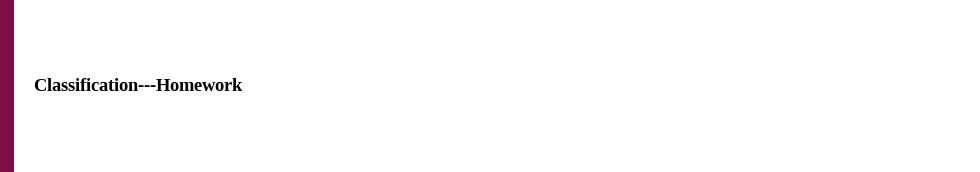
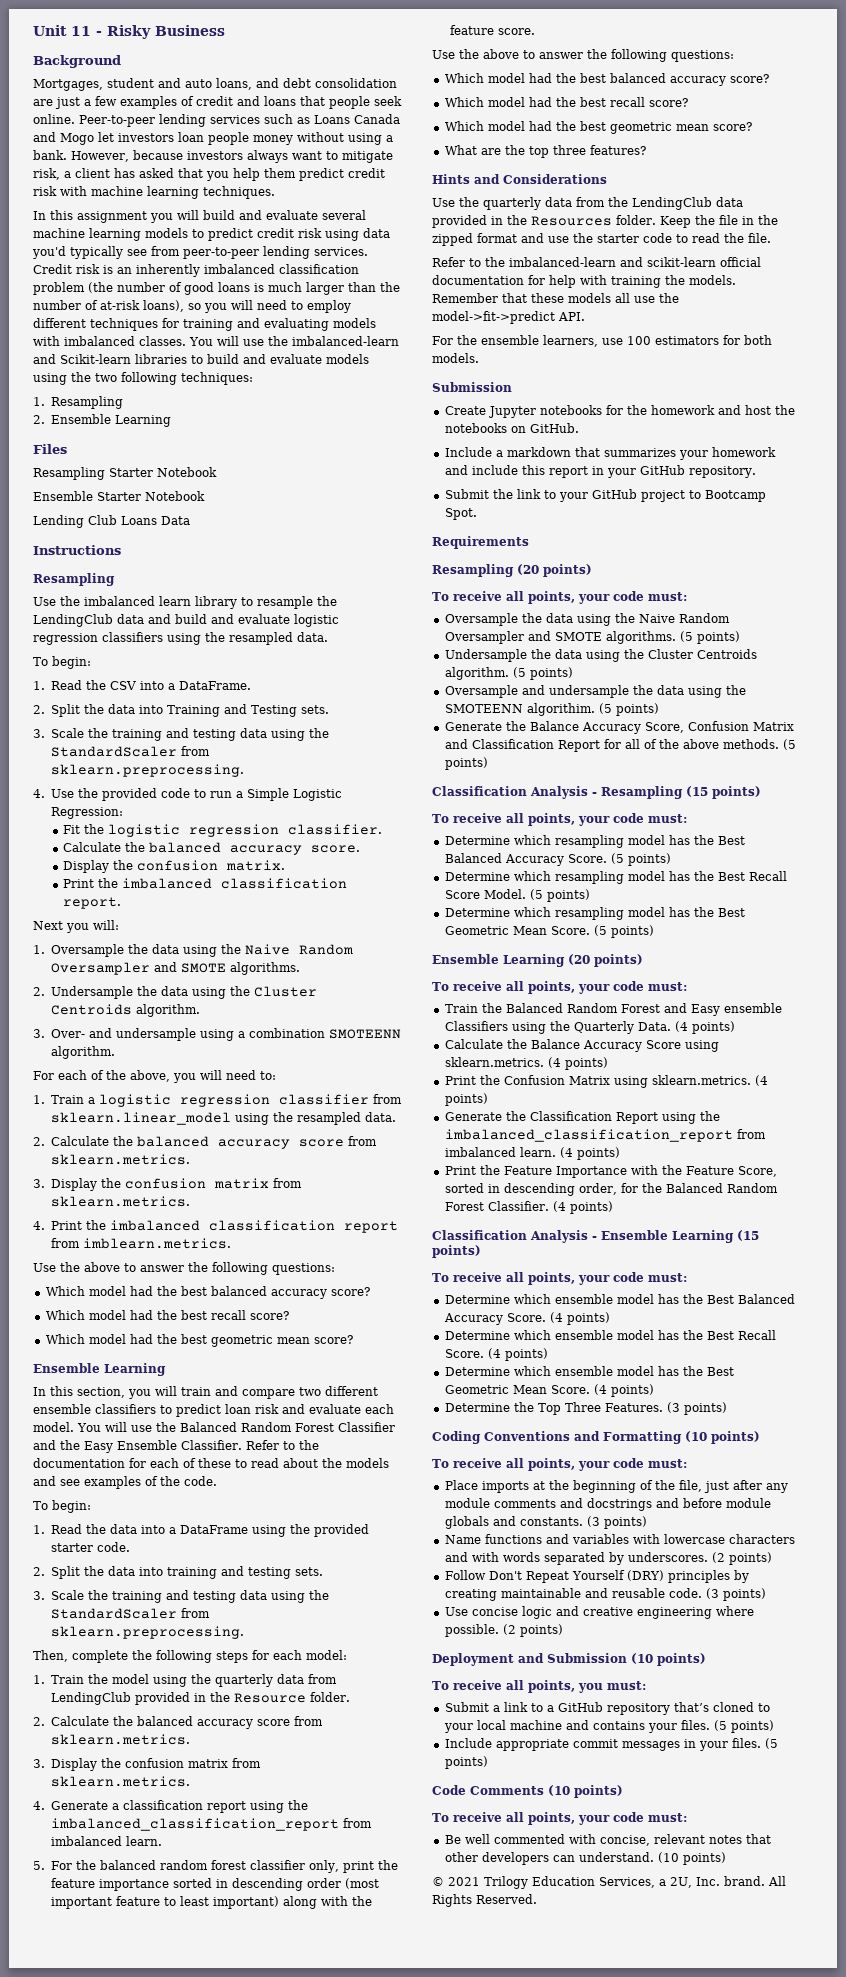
[34,78,243,91] Classification---Homework -> [33,25,225,39] [33,55,121,68] [33,78,397,91] [33,96,402,109] [33,114,400,127] [33,132,393,145] [33,150,393,163] [33,168,385,181] [33,186,275,199] [33,210,366,223] [33,228,390,241] [32,246,368,259] [33,264,359,277] [33,282,400,295] [33,300,351,313] [33,318,376,331] [33,336,399,346] [33,354,369,364] [33,372,253,385] [33,396,123,409] [33,414,171,427] [33,444,67,454] [33,467,217,480] [33,491,205,501] [33,515,190,528] [33,545,121,555] [33,573,115,586] [33,596,337,609] [33,614,339,627] [33,632,328,645] [33,656,91,669] [33,680,251,690] [33,704,329,717] [33,728,329,741] [50,746,210,757] [50,764,244,777] [33,788,342,801] [50,807,123,819] [63,824,383,837] [63,842,361,855] [63,860,286,873] [63,878,348,889] [63,897,122,909] [33,920,119,933] [33,944,353,957] [50,962,300,975] [33,986,317,999] [50,1004,200,1017] [33,1028,401,1041] [50,1046,115,1059] [33,1070,276,1083] [33,1094,402,1107] [50,1112,396,1125] [33,1136,377,1149] [50,1154,190,1165] [33,1178,302,1191] [50,1196,190,1207] [33,1220,398,1233] [50,1238,231,1249] [33,1262,335,1275] [45,1286,370,1299] [45,1310,289,1320] [45,1334,353,1347] [33,1363,166,1376] [33,1386,378,1399] [33,1404,394,1417] [33,1422,395,1432] [33,1440,319,1453] [33,1458,389,1468] [33,1476,217,1489] [33,1500,91,1513] [33,1524,369,1537] [50,1542,130,1552] [33,1566,323,1579] [33,1590,329,1603] [50,1608,210,1619] [50,1626,244,1639] [33,1650,347,1663] [33,1674,337,1687] [50,1692,350,1705] [33,1716,323,1729] [50,1734,190,1745] [33,1758,261,1771] [50,1776,190,1787] [33,1800,308,1813] [50,1818,372,1831] [50,1836,162,1846] [33,1860,398,1873] [50,1878,379,1891] [50,1896,372,1909] [449,25,535,35] [432,49,734,62] [444,73,769,86] [444,97,688,107] [444,121,752,134] [444,145,646,158] [432,174,607,184] [432,197,743,210] [432,215,778,228] [432,233,771,246] [432,257,761,267] [432,275,736,288] [432,293,679,303] [432,311,585,324] [432,335,772,347] [432,353,479,363] [432,382,512,392] [444,405,795,418] [444,423,579,433] [444,447,776,460] [444,465,756,478] [444,489,766,502] [444,508,477,520] [432,536,529,549] [432,564,592,577] [432,591,687,604] [444,613,730,626] [444,631,740,644] [444,649,757,662] [444,667,573,680] [444,685,746,698] [444,703,659,716] [444,721,794,734] [444,739,796,752] [444,757,488,770] [432,786,761,799] [432,813,687,826] [444,835,745,848] [444,853,671,866] [444,871,787,884] [444,889,590,902] [444,907,745,920] [444,925,654,938] [432,954,643,967] [432,981,687,994] [444,1003,782,1016] [444,1021,735,1034] [444,1039,719,1052] [444,1057,608,1070] [444,1075,768,1088] [444,1093,488,1106] [444,1111,720,1124] [444,1129,766,1142] [444,1147,620,1160] [444,1165,777,1178] [444,1183,778,1196] [444,1201,613,1214] [432,1230,759,1243] [432,1245,481,1258] [432,1272,687,1285] [444,1294,795,1304] [443,1312,610,1325] [444,1330,776,1340] [444,1348,548,1361] [444,1366,734,1376] [444,1384,654,1397] [444,1402,727,1415] [432,1431,760,1444] [432,1458,687,1471] [444,1480,788,1493] [444,1498,771,1511] [444,1516,647,1529] [444,1534,795,1544] [444,1552,772,1565] [444,1570,749,1583] [444,1588,766,1601] [444,1606,754,1619] [444,1624,563,1637] [432,1653,706,1666] [432,1680,646,1693] [444,1702,770,1715] [443,1720,774,1733] [444,1738,778,1751] [444,1756,488,1769] [432,1785,623,1798] [432,1812,687,1825] [444,1834,771,1846] [444,1852,726,1865] [432,1876,786,1889] [432,1894,537,1907] Unit 11 - Risky Business // Background // Mortgages, student and auto loans, and debt consolidation are just a few examples of credit and loans that people seek online. Peer-to-peer lending services such as Loans Canada and Mogo let investors loan people money without using a bank. However, because investors always want to mitigate risk, a client has asked that you help them predict credit risk with machine learning techniques. // In this assignment you will build and evaluate several machine learning models to predict credit risk using data you'd typically see from peer-to-peer lending services. Credit risk is an inherently imbalanced classification problem (the number of good loans is much larger than the number of at-risk loans), so you will need to employ different techniques for training and evaluating models with imbalanced classes. You will use the imbalanced-learn and Scikit-learn libraries to build and evaluate models using the two following techniques: // 1. Resampling // 2. Ensemble Learning // Files // Resampling Starter Notebook // Ensemble Starter Notebook // Lending Club Loans Data // Instructions // Resampling // Use the imbalanced learn library to resample the LendingClub data and build and evaluate logistic regression classifiers using the resampled data. // To begin: // 1. Read the CSV into a DataFrame. // 2. Split the data into Training and Testing sets. // 3. Scale the training and testing data using the StandardScaler from sklearn.preprocessing. // 4. Use the provided code to run a Simple Logistic Regression: // Fit the logistic regression classifier. // Calculate the balanced accuracy score. // Display the confusion matrix. // Print the imbalanced classification report. // Next you will: // 1. Oversample the data using the Naive Random Oversampler and SMOTE algorithms. // 2. Undersample the data using the Cluster Centroids algorithm. // 3. Over- and undersample using a combination SMOTEENN algorithm. // For each of the above, you will need to: // 1. Train a logistic regression classifier from sklearn.linear_model using the resampled data. // 2. Calculate the balanced accuracy score from sklearn.metrics. // 3. Display the confusion matrix from sklearn.metrics. // 4. Print the imbalanced classification report from imblearn.metrics. // Use the above to answer the following questions: // Which model had the best balanced accuracy score? // Which model had the best recall score? // Which model had the best geometric mean score? // Ensemble Learning // In this section, you will train and compare two different ensemble classifiers to predict loan risk and evaluate each model. You will use the Balanced Random Forest Classifier and the Easy Ensemble Classifier. Refer to the documentation for each of these to read about the models and see examples of the code. // To begin: // 1. Read the data into a DataFrame using the provided starter code. // 2. Split the data into training and testing sets. // 3. Scale the training and testing data using the StandardScaler from sklearn.preprocessing. // Then, complete the following steps for each model: // 1. Train the model using the quarterly data from LendingClub provided in the Resource folder. // 2. Calculate the balanced accuracy score from sklearn.metrics. // 3. Display the confusion matrix from sklearn.metrics. // 4. Generate a classification report using the imbalanced_classification_report from imbalanced learn. // 5. For the balanced random forest classifier only, print the feature importance sorted in descending order (most important feature to least important) along with the feature score. // Use the above to answer the following questions: // Which model had the best balanced accuracy score? // Which model had the best recall score? // Which model had the best geometric mean score? // What are the top three features? // Hints and Considerations // Use the quarterly data from the LendingClub data provided in the Resources folder. Keep the file in the zipped format and use the starter code to read the file. // Refer to the imbalanced-learn and scikit-learn official documentation for help with training the models. Remember that these models all use the model->fit->predict API. // For the ensemble learners, use 100 estimators for both models. // Submission // Create Jupyter notebooks for the homework and host the notebooks on GitHub. // Include a markdown that summarizes your homework and include this report in your GitHub repository. // Submit the link to your GitHub project to Bootcamp Spot. // Requirements // Resampling (20 points) // To receive all points, your code must: // Oversample the data using the Naive Random Oversampler and SMOTE algorithms. (5 points) // Undersample the data using the Cluster Centroids algorithm. (5 points) // Oversample and undersample the data using the SMOTEENN algorithim. (5 points) // Generate the Balance Accuracy Score, Confusion Matrix and Classification Report for all of the above methods. (5 points) // Classification Analysis - Resampling (15 points) // To receive all points, your code must: // Determine which resampling model has the Best Balanced Accuracy Score. (5 points) // Determine which resampling model has the Best Recall Score Model. (5 points) // Determine which resampling model has the Best Geometric Mean Score. (5 points) // Ensemble Learning (20 points) // To receive all points, your code must: // Train the Balanced Random Forest and Easy ensemble Classifiers using the Quarterly Data. (4 points) // Calculate the Balance Accuracy Score using sklearn.metrics. (4 points) // Print the Confusion Matrix using sklearn.metrics. (4 points) // Generate the Classification Report using the imbalanced_classification_report from imbalanced learn. (4 points) // Print the Feature Importance with the Feature Score, sorted in descending order, for the Balanced Random Forest Classifier. (4 points) // Classification Analysis - Ensemble Learning (15 points) // To receive all points, your code must: // Determine which ensemble model has the Best Balanced Accuracy Score. (4 points) // Determine which ensemble model has the Best Recall Score. (4 points) // Determine which ensemble model has the Best Geometric Mean Score. (4 points) // Determine the Top Three Features. (3 points) // Coding Conventions and Formatting (10 points) // To receive all points, your code must: // Place imports at the beginning of the file, just after any module comments and docstrings and before module globals and constants. (3 points) // Name functions and variables with lowercase characters and with words separated by underscores. (2 points) // Follow Don't Repeat Yourself (DRY) principles by creating maintainable and reusable code. (3 points) // Use concise logic and creative engineering where possible. (2 points) // Deployment and Submission (10 points) // To receive all points, you must: // Submit a link to a GitHub repository that’s cloned to your local machine and contains your files. (5 points) // Include appropriate commit messages in your files. (5 points) // Code Comments (10 points) // To receive all points, your code must: // Be well commented with concise, relevant notes that other developers can understand. (10 points) // © 2021 Trilogy Education Services, a 2U, Inc. brand. All Rights Reserved.

